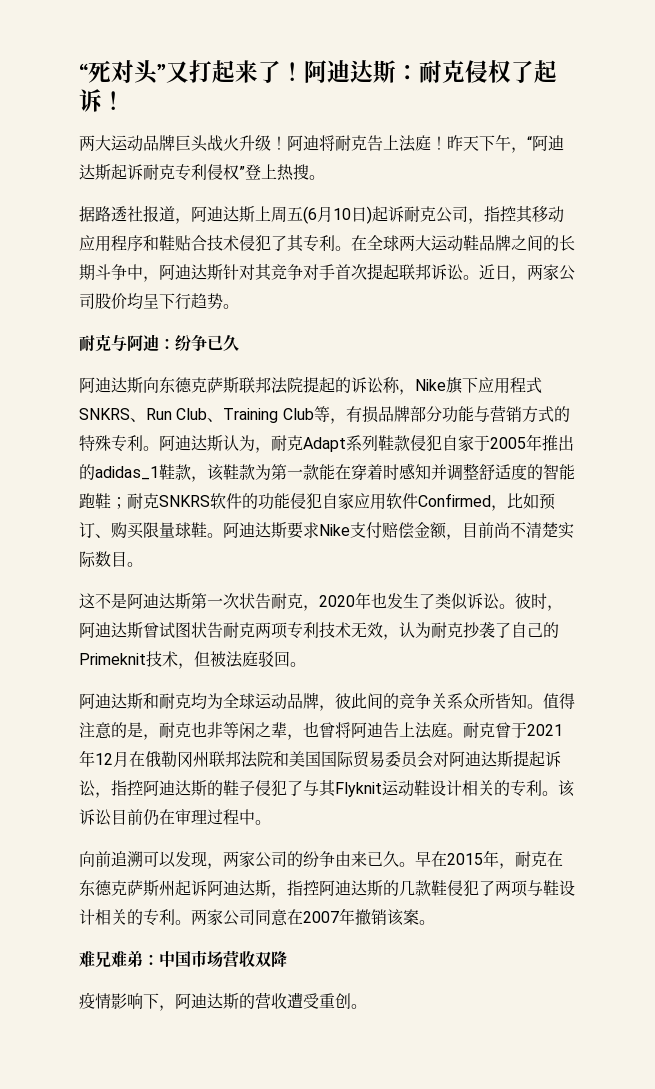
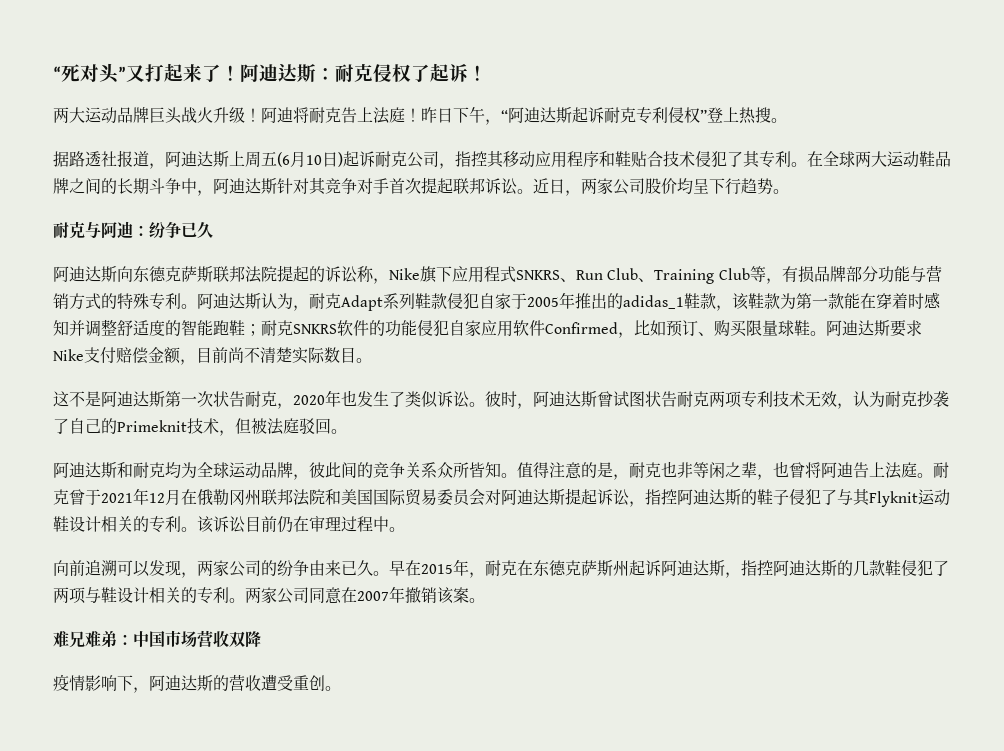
[463,135,479,151] 天 -> [437,108,453,123] 日

